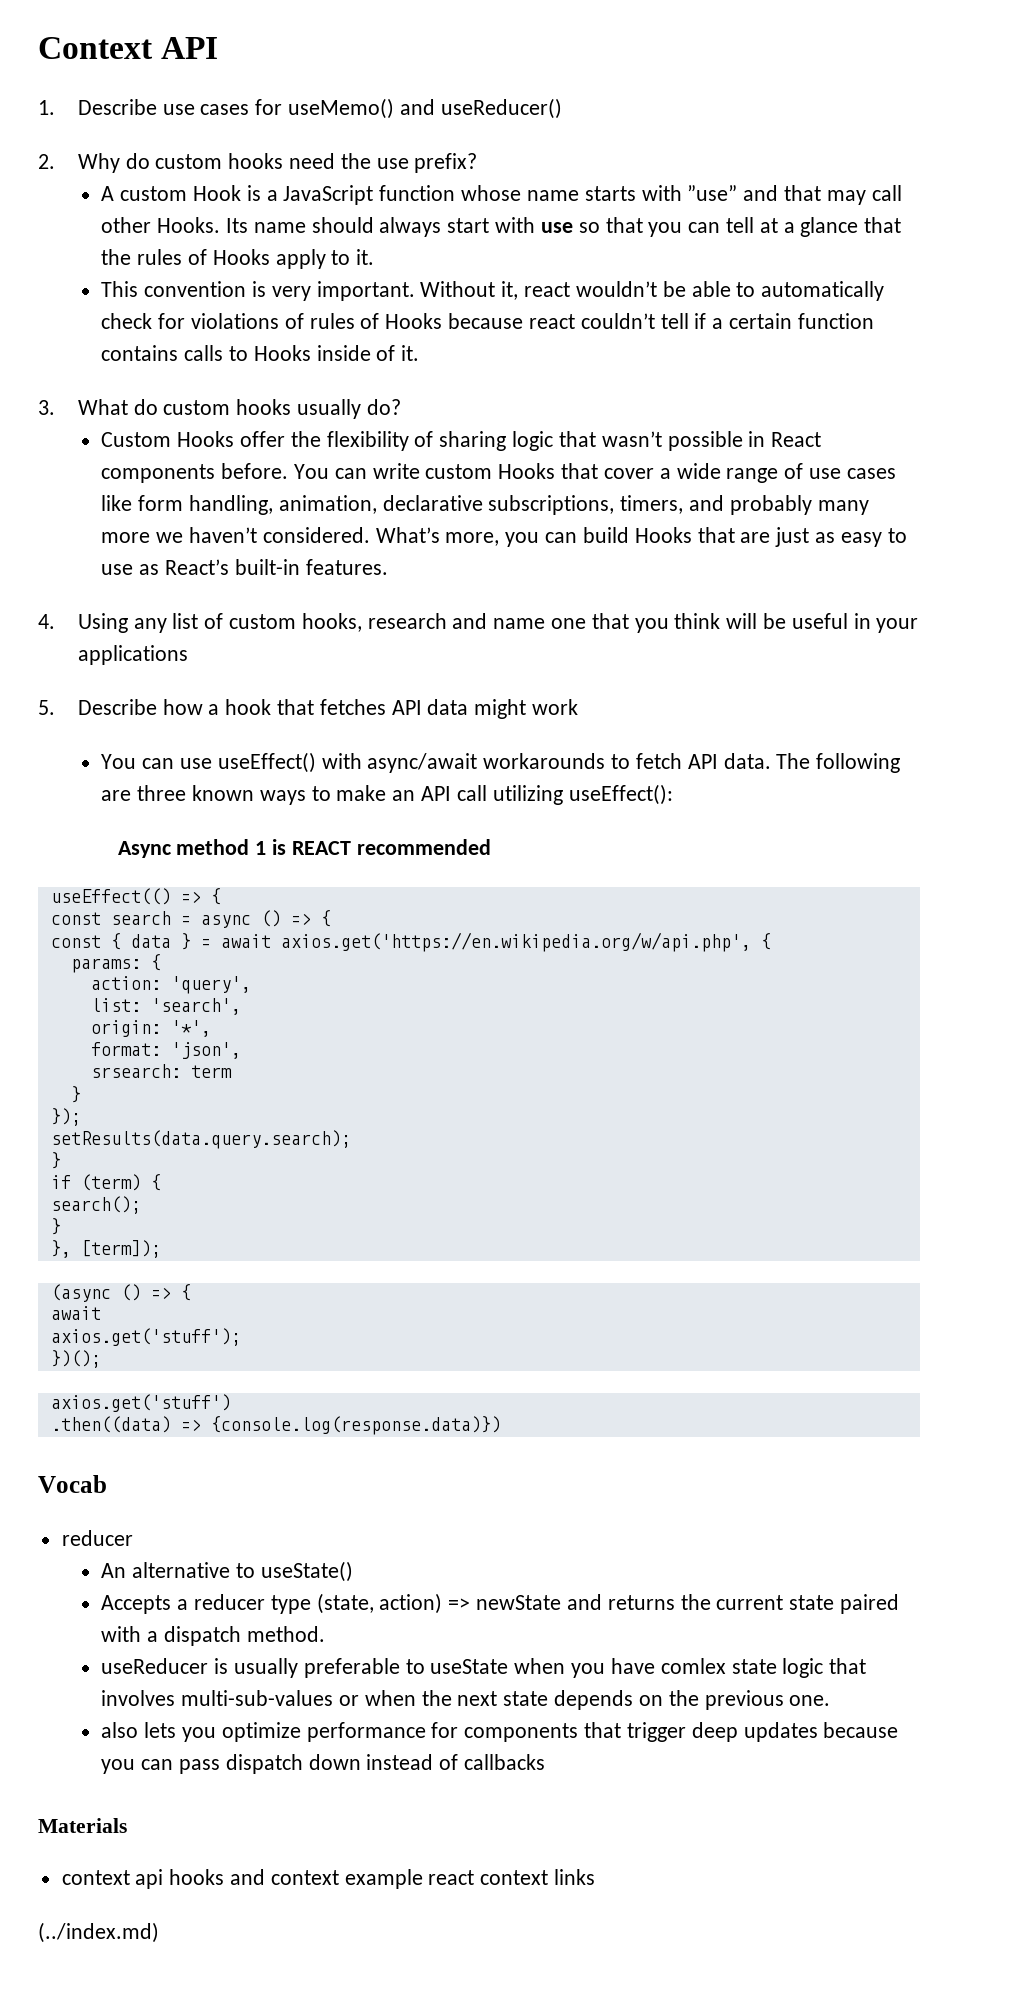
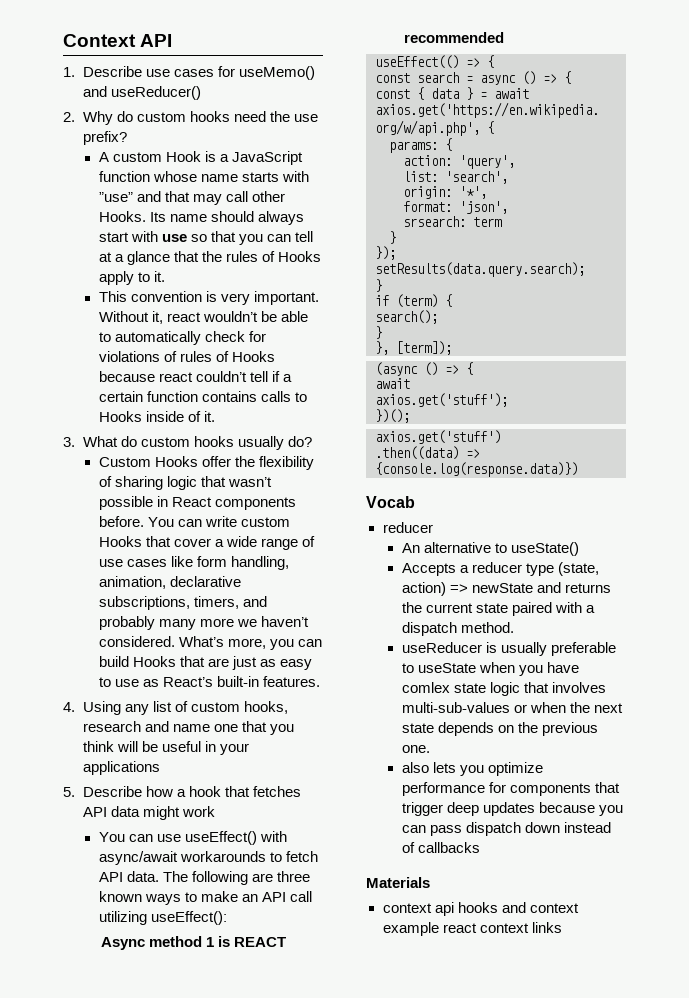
[38,1922,159,1943] // (../index.md) -> (562, 927) none

